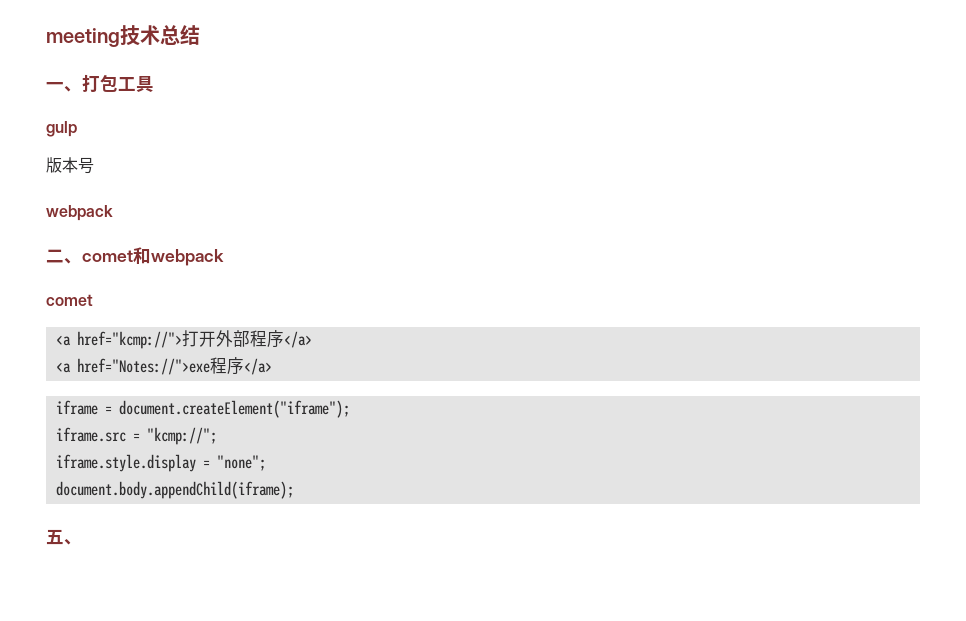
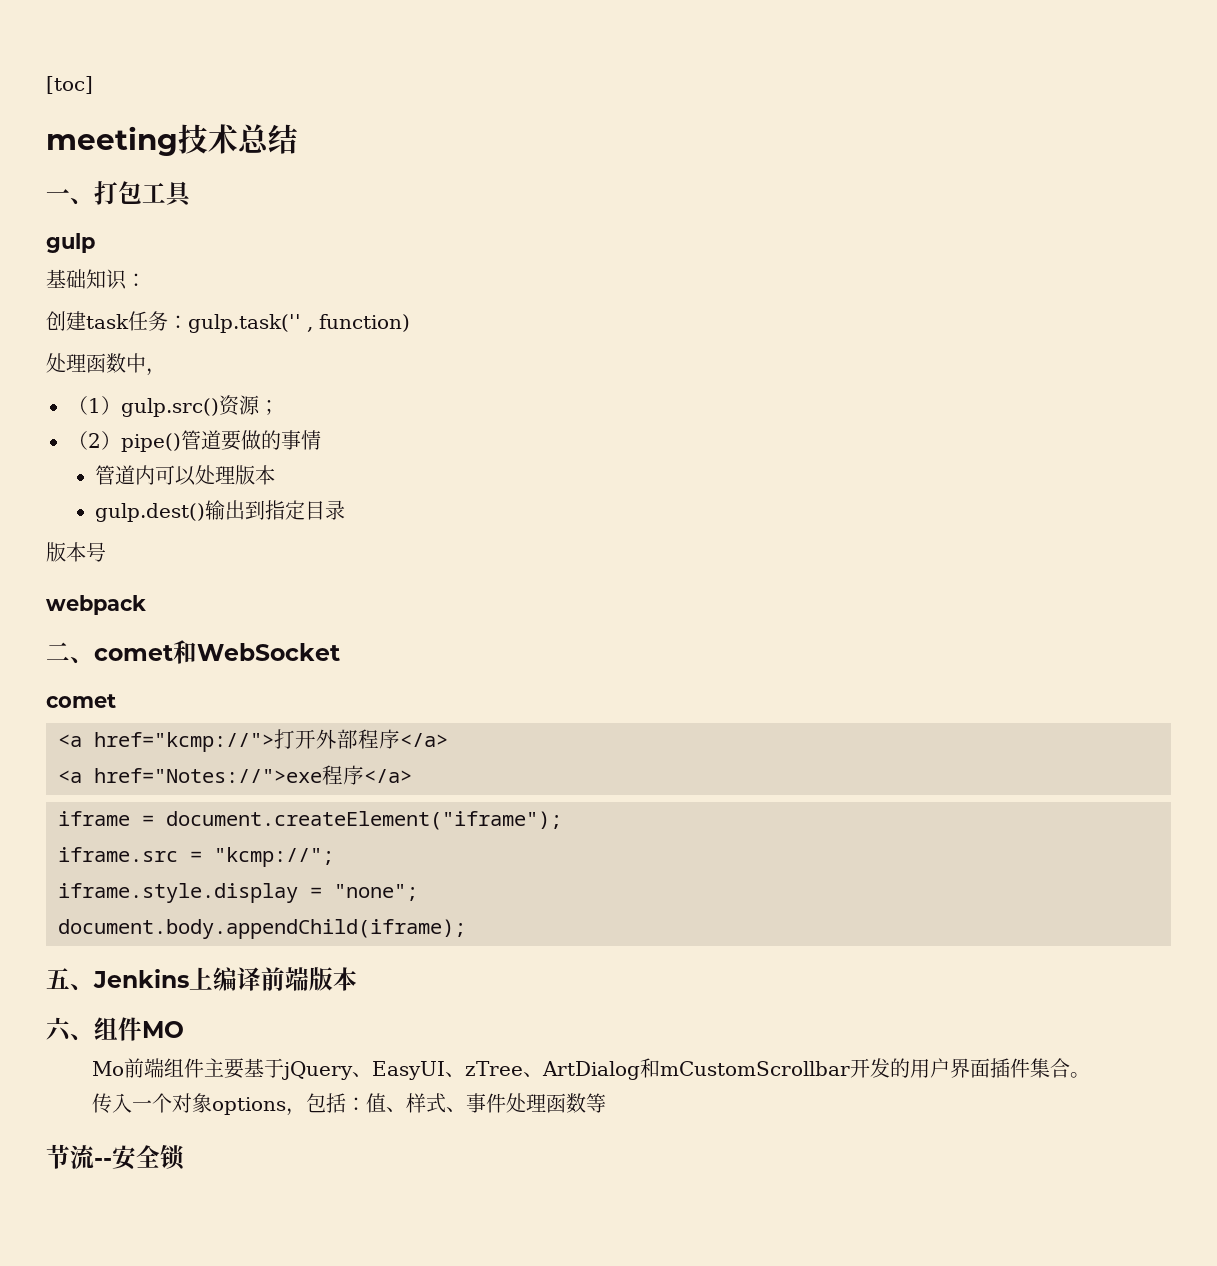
(46, 37) none -> [46,76,93,94] [toc] //
(77, 129) none -> [46,269,146,290] [46,311,410,333] [46,353,166,376] [68,395,279,417] [68,430,321,452] [94,465,275,486] [94,500,345,522] // 基础知识： // 创建task任务：gulp.task('' , function) // 处理函数中， // （1）gulp.src()资源； // （2）pipe()管道要做的事情 // 管道内可以处理版本 // gulp.dest()输出到指定目录
[151,249,224,266] webpack -> [197,643,340,661] WebSocket
(82, 542) none -> [93,967,357,991] [46,1017,184,1042] [91,1058,1090,1080] [91,1093,606,1116] [46,1144,185,1170] Jenkins上编译前端版本 // 六、组件MO // Mo前端组件主要基于jQuery、EasyUI、zTree、ArtDialog和mCustomScrollbar开发的用户界面插件集合。 // 传入一个对象options，包括：值、样式、事件处理函数等 // 节流--安全锁

